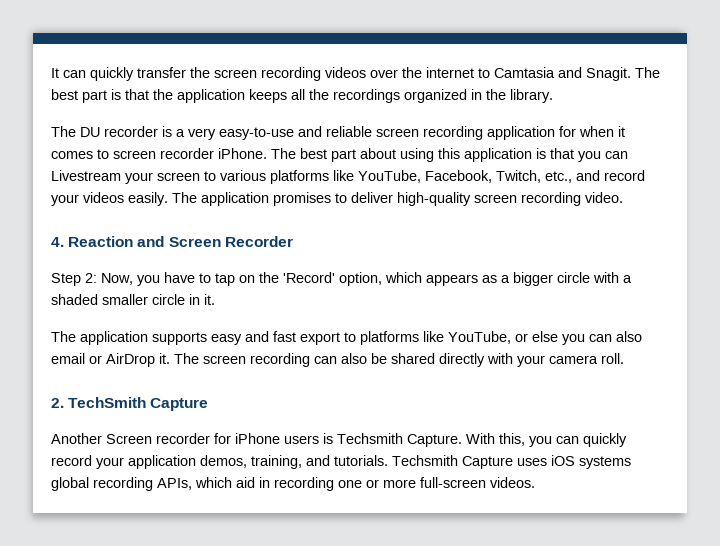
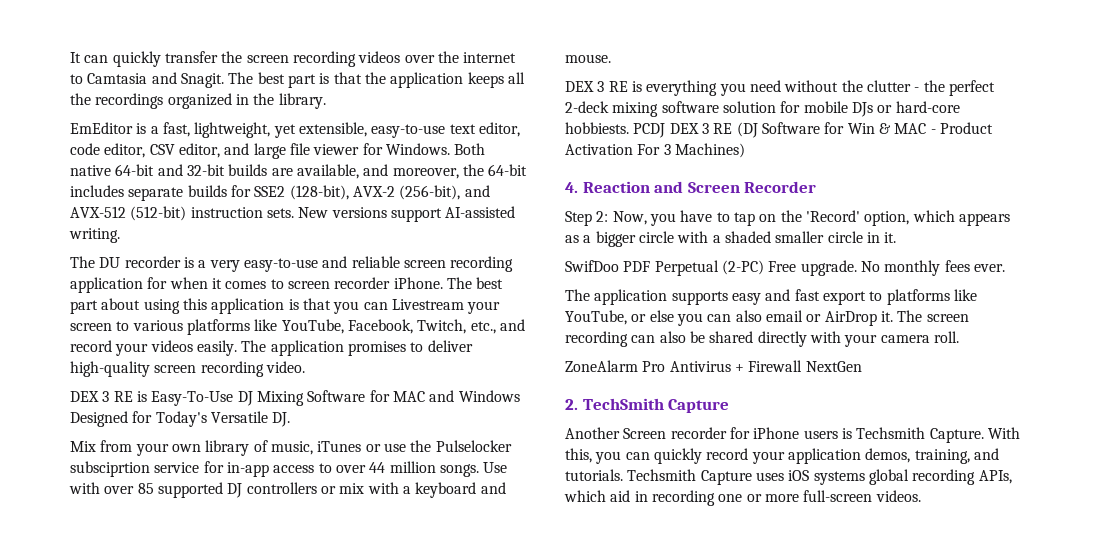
(553, 96) none -> [70,122,520,138] [70,143,486,159] [70,164,528,179] [70,185,490,201] [70,206,516,222] [69,228,120,243] // EmEditor is a fast, lightweight, yet extensible, easy-to-use text editor, code editor, CSV editor, and large file viewer for Windows. Both native 64-bit and 32-bit builds are available, and moreover, the 64-bit includes separate builds for SSE2 (128-bit), AVX-2 (256-bit), and AVX-512 (512-bit) instruction sets. New versions support AI-assisted writing.
(623, 197) none -> [70,390,520,406] [70,411,291,427] [70,440,512,456] [70,461,508,477] [69,482,506,498] [565,54,611,63] [565,80,995,96] [565,101,960,117] [565,122,993,138] [565,143,745,158] // DEX 3 RE is Easy-To-Use DJ Mixing Software for MAC and Windows Designed for Today's Versatile DJ. // Mix from your own library of music, iTunes or use the Pulselocker subsciprtion service for in-app access to over 44 million songs. Use with over 85 supported DJ controllers or mix with a keyboard and mouse. // DEX 3 RE is everything you need without the clutter - the perfect 2-deck mixing software solution for mobile DJs or hard-core hobbiests. PCDJ DEX 3 RE (DJ Software for Win & MAC - Product Activation For 3 Machines)
(215, 299) none -> [565,260,1005,276] // SwifDoo PDF Perpetual (2-PC) Free upgrade. No monthly fees ever.
(624, 358) none -> [565,360,862,372] // ZoneAlarm Pro Antivirus + Firewall NextGen

